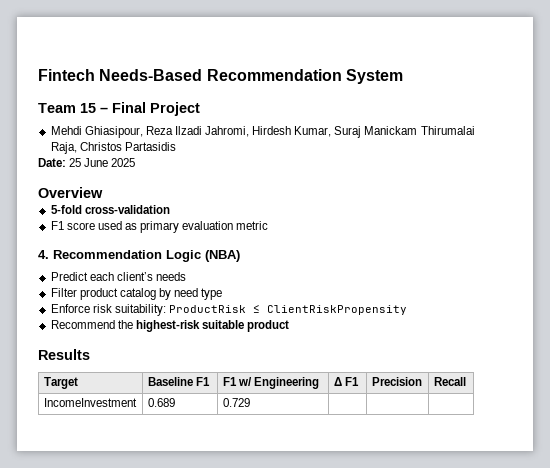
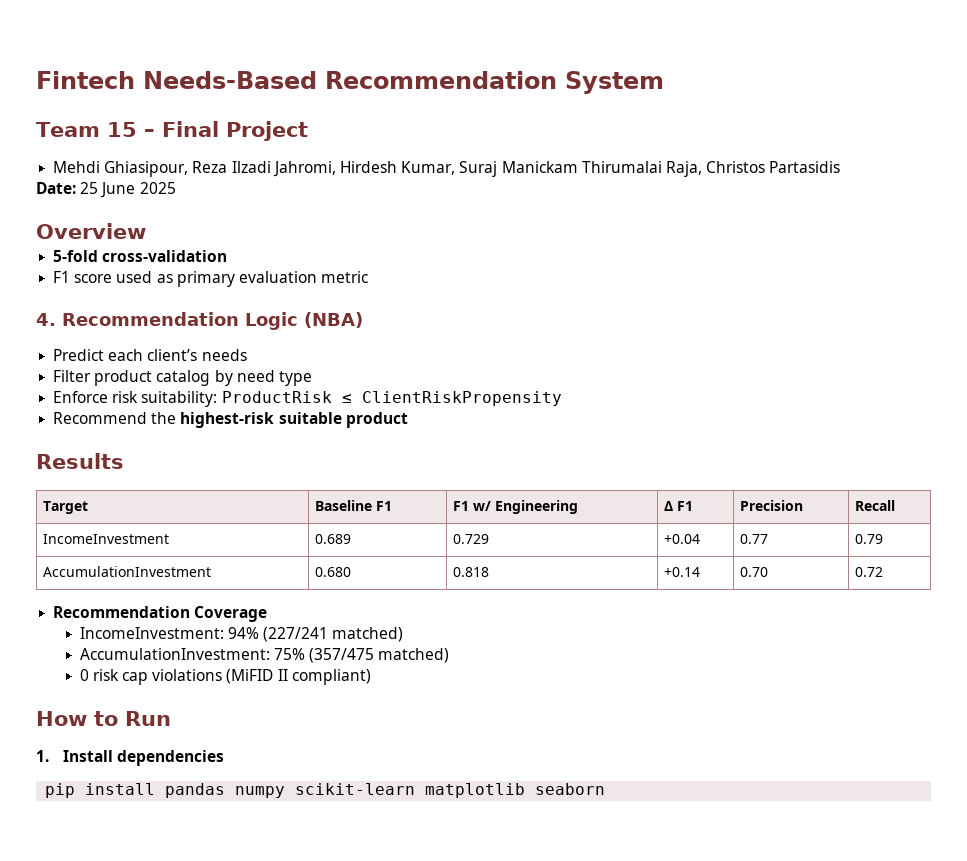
(250, 402) | | -> [663,534,700,544] [739,534,768,544] [854,534,883,544] [42,566,211,577] [314,567,351,577] [452,567,489,577] [663,567,700,577] [739,567,768,577] [854,567,883,577] [53,606,268,622] [79,627,404,642] [79,648,450,663] [79,669,371,685] [36,711,171,726] [36,750,224,766] [45,783,606,798] +0.04 | 0.77 | 0.79 // AccumulationInvestment | 0.680 | 0.818 | +0.14 | 0.70 | 0.72 // Recommendation Coverage // IncomeInvestment: 94% (227/241 matched) // AccumulationInvestment: 75% (357/475 matched) // 0 risk cap violations (MiFID II compliant) // How to Run // 1. Install dependencies // pip install pandas numpy scikit-learn matplotlib seaborn

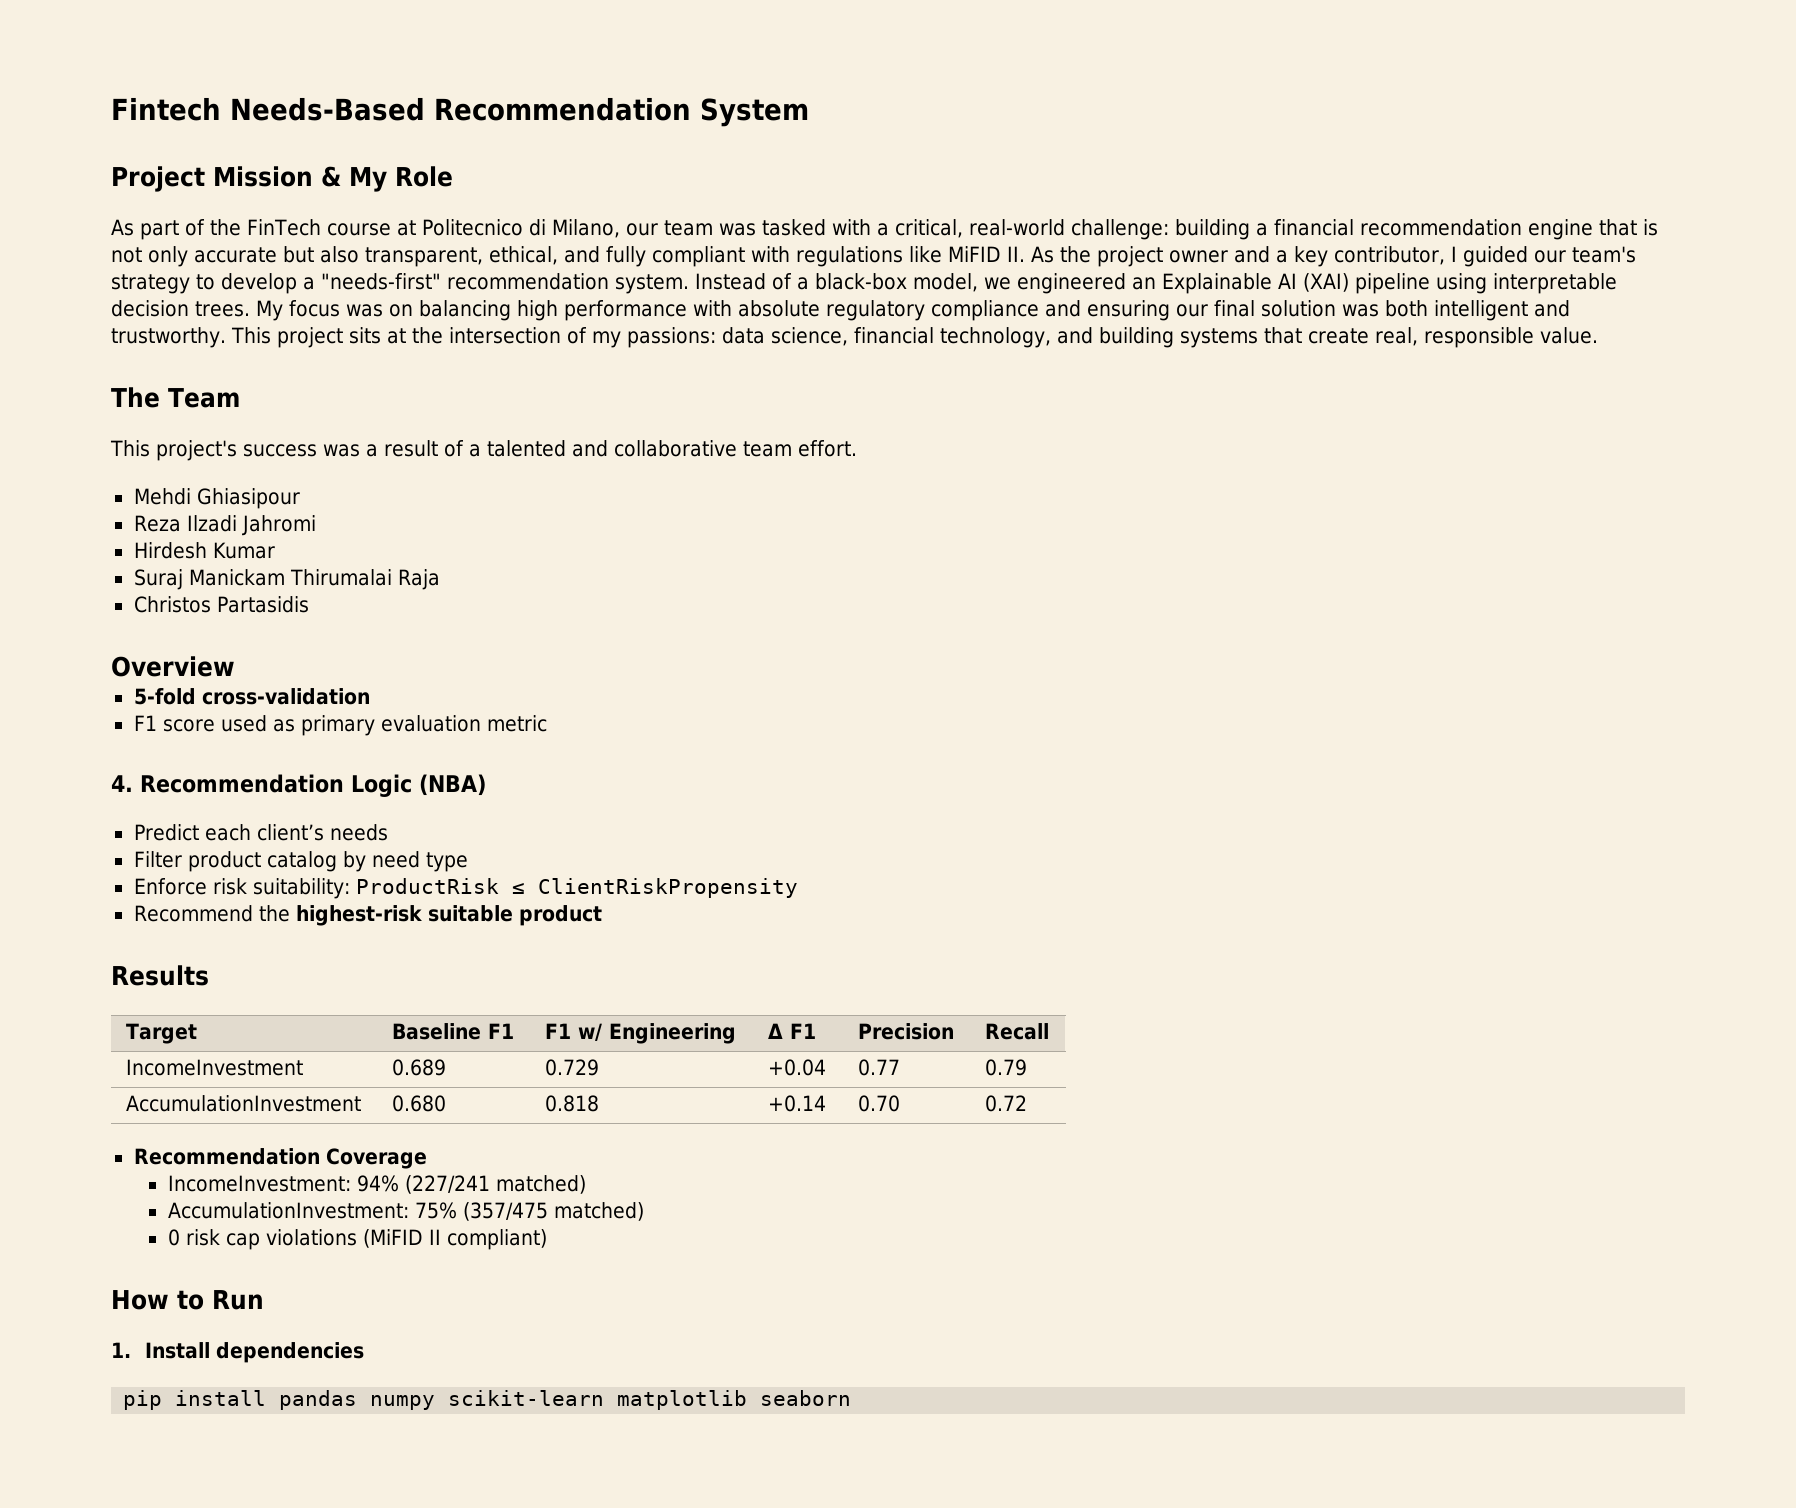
[36,121,308,141] Team 15 – Final Project -> [111,166,453,192] [111,219,1658,240] [111,246,1636,267] [111,273,1617,294] [111,300,1570,321] [111,327,1598,348] [111,387,240,408] [110,440,857,461] Project Mission & My Role // As part of the FinTech course at Politecnico di Milano, our team was tasked with a critical, real-world challenge: building a financial recommendation engine that is not only accurate but also transparent, ethical, and fully compliant with regulations like MiFID II. As the project owner and a key contributor, I guided our team's strategy to develop a "needs-first" recommendation system. Instead of a black-box model, we engineered an Explainable AI (XAI) pipeline using interpretable decision trees. My focus was on balancing high performance with absolute regulatory compliance and ensuring our final solution was both intelligent and trustworthy. This project sits at the intersection of my passions: data science, financial technology, and building systems that create real, responsible value. // The Team // This project's success was a result of a talented and collaborative team effort.
[104,161,189,177] Ghiasipour, -> [196,488,300,509] Ghiasipour //
[272,161,456,177] Jahromi, Hirdesh Kumar, -> [241,515,316,536] [133,542,275,559] Jahromi // Hirdesh Kumar //
[665,161,702,177] Raja, -> [397,569,440,590] Raja //
[36,182,176,198] // Date: 25 June 2025 -> (309, 604) none

